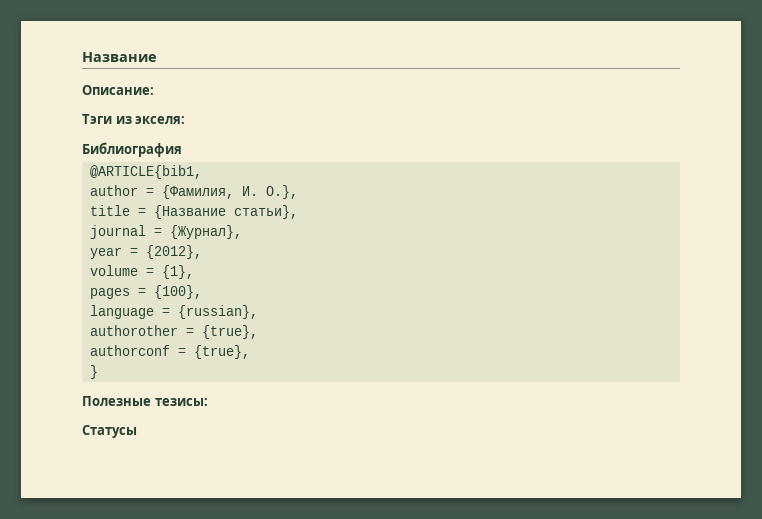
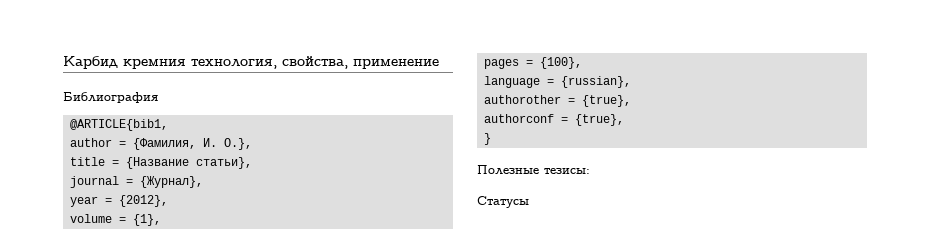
[82,52,157,62] [82,85,154,95] [82,114,186,124] Название // Описание: // Тэги из экселя: -> [63,56,439,69] Карбид кремния технология, свойства, применение

